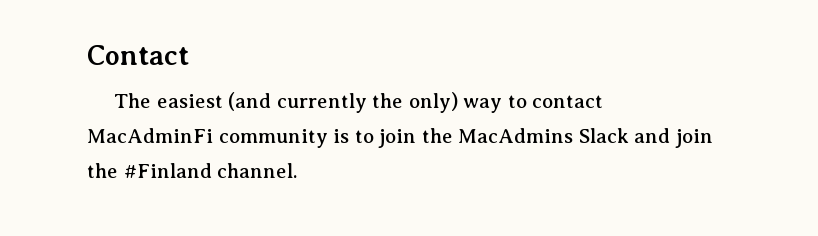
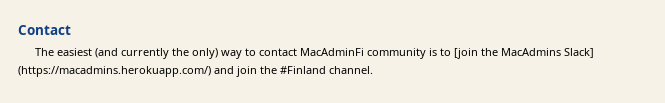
[378,129,417,148] join -> [453,48,478,59] [join
[578,128,629,143] Slack -> [563,48,594,58] [18,66,211,77] Slack] (https://macadmins.herokuapp.com/)

